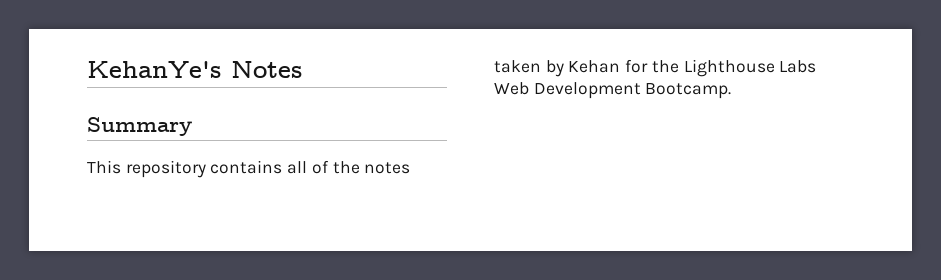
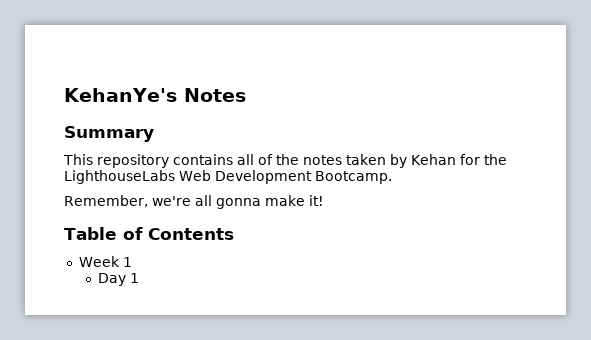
[683,59,817,77] Lighthouse Labs -> [64,170,175,184] LighthouseLabs
(732, 91) none -> [64,195,324,209] [64,227,234,240] [78,256,132,267] [98,273,140,286] // Remember, we're all gonna make it! // Table of Contents // Week 1 // Day 1

